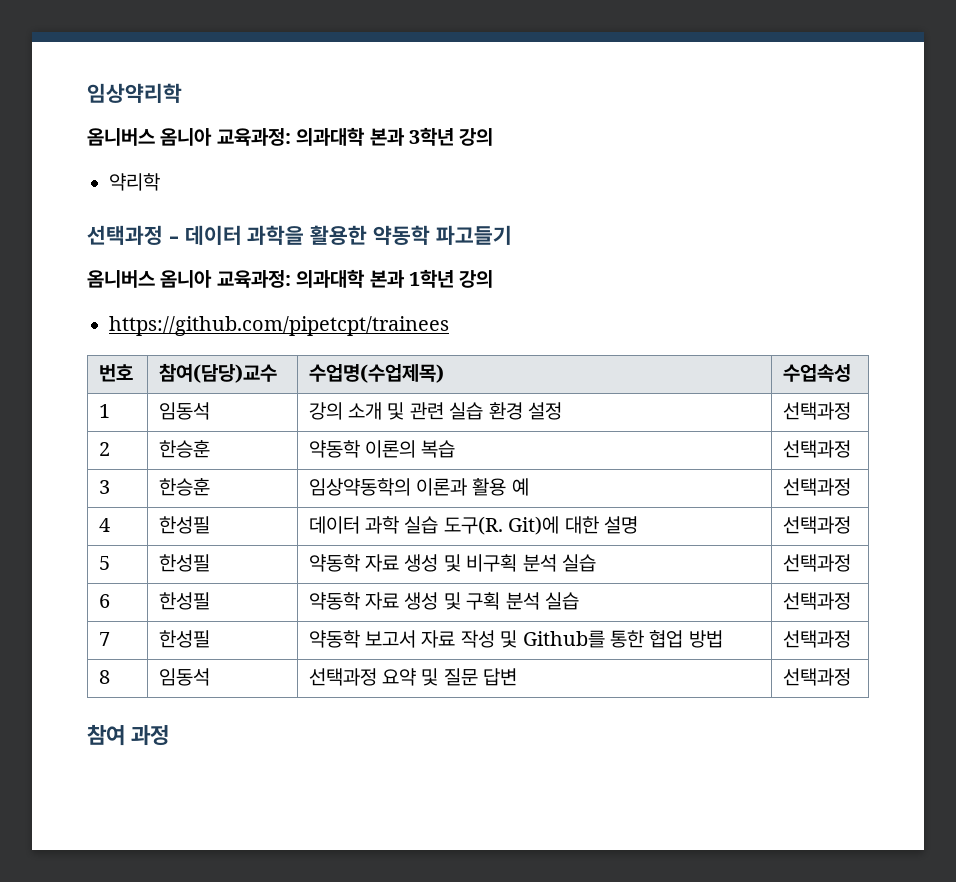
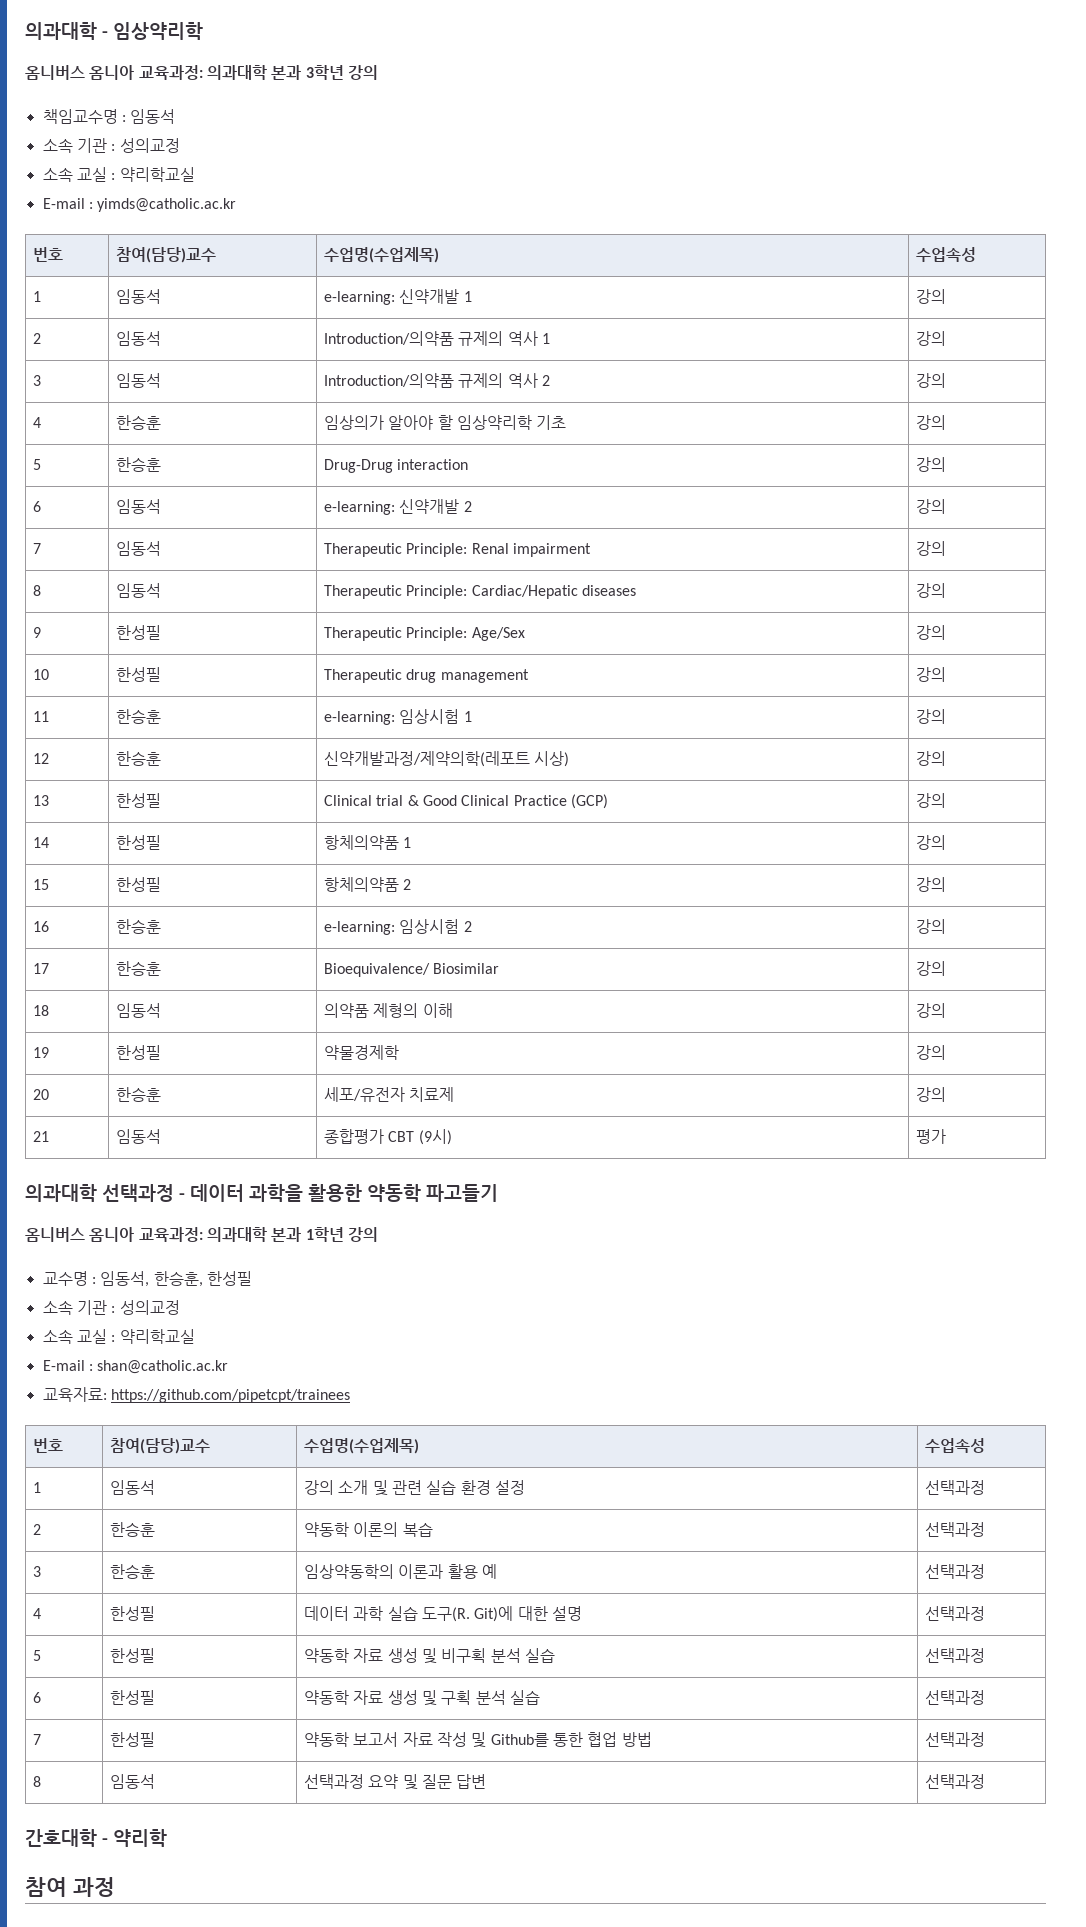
(87, 93) none -> [25,22,108,40] 의과대학 -
[109,173,160,191] 약리학 // -> [42,109,176,124] [42,138,180,153] [42,167,195,182] [42,198,237,212] [32,247,63,262] [115,247,216,263] [323,247,439,263] [915,247,976,262] [32,291,41,302] [115,289,161,304] [323,289,472,305] [915,289,946,304] [32,333,41,344] [115,331,161,346] [323,331,550,346] [915,331,946,346] [32,375,41,386] [115,373,161,388] [323,373,550,388] [915,373,946,388] [32,417,41,428] [115,415,161,430] [323,415,567,430] [915,415,946,430] [32,459,41,470] [115,457,161,472] [323,459,469,473] [915,457,946,472] [32,501,41,512] [115,499,161,514] [323,499,472,515] [915,499,946,514] [32,543,41,554] [115,541,161,556] [323,543,591,557] [915,541,946,556] [32,585,41,596] [115,583,161,598] [323,585,636,599] [915,583,946,598] [32,627,41,638] [115,625,161,640] [323,627,525,641] [915,625,946,640] [32,669,49,680] [115,667,161,682] [323,669,529,683] [915,667,946,682] [32,711,49,722] [115,709,161,724] [323,709,472,725] [915,709,946,724] [32,753,49,764] [115,751,161,766] [323,751,570,767] [915,751,946,766] [32,795,49,806] [115,793,161,808] [323,794,608,809] [915,793,946,808] [32,837,49,848] [115,835,161,850] [323,835,412,850] [915,835,946,850] [32,879,49,890] [115,877,161,892] [323,877,412,892] [915,877,946,892] [32,921,49,932] [115,919,161,934] [323,919,472,935] [915,919,946,934] [32,963,49,974] [115,961,161,976] [323,963,500,977] [915,961,946,976] [32,1005,49,1016] [115,1003,161,1018] [323,1003,453,1018] [915,1003,946,1018] [32,1047,49,1058] [115,1045,161,1060] [323,1045,399,1060] [915,1045,946,1060] [32,1089,49,1100] [115,1087,161,1102] [323,1087,455,1102] [915,1087,946,1102] [32,1131,49,1142] [115,1129,161,1144] [323,1129,452,1145] [915,1129,946,1144] [25,1184,97,1202] 책임교수명 : 임동석 // 소속 기관 : 성의교정 // 소속 교실 : 약리학교실 // E-mail : yimds@catholic.ac.kr // 번호 | 참여(담당)교수 | 수업명(수업제목) | 수업속성 // 1 | 임동석 | e-learning: 신약개발 1 | 강의 // 2 | 임동석 | Introduction/의약품 규제의 역사 1 | 강의 // 3 | 임동석 | Introduction/의약품 규제의 역사 2 | 강의 // 4 | 한승훈 | 임상의가 알아야 할 임상약리학 기초 | 강의 // 5 | 한승훈 | Drug-Drug interaction | 강의 // 6 | 임동석 | e-learning: 신약개발 2 | 강의 // 7 | 임동석 | Therapeutic Principle: Renal impairment | 강의 // 8 | 임동석 | Therapeutic Principle: Cardiac/Hepatic diseases | 강의 // 9 | 한성필 | Therapeutic Principle: Age/Sex | 강의 // 10 | 한성필 | Therapeutic drug management | 강의 // 11 | 한승훈 | e-learning: 임상시험 1 | 강의 // 12 | 한승훈 | 신약개발과정/제약의학(레포트 시상) | 강의 // 13 | 한성필 | Clinical trial & Good Clinical Practice (GCP) | 강의 // 14 | 한성필 | 항체의약품 1 | 강의 // 15 | 한성필 | 항체의약품 2 | 강의 // 16 | 한승훈 | e-learning: 임상시험 2 | 강의 // 17 | 한승훈 | Bioequivalence/ Biosimilar | 강의 // 18 | 임동석 | 의약품 제형의 이해 | 강의 // 19 | 한성필 | 약물경제학 | 강의 // 20 | 한승훈 | 세포/유전자 치료제 | 강의 // 21 | 임동석 | 종합평가 CBT (9시) | 평가 // 의과대학
(494, 279) none -> [42,1271,252,1287] [42,1300,180,1315] [42,1329,195,1344] [42,1360,229,1374] [42,1387,107,1402] 교수명 : 임동석, 한승훈, 한성필 // 소속 기관 : 성의교정 // 소속 교실 : 약리학교실 // E-mail : shan@catholic.ac.kr // 교육자료:
(851, 677) none -> [25,1829,167,1847] // 간호대학 - 약리학

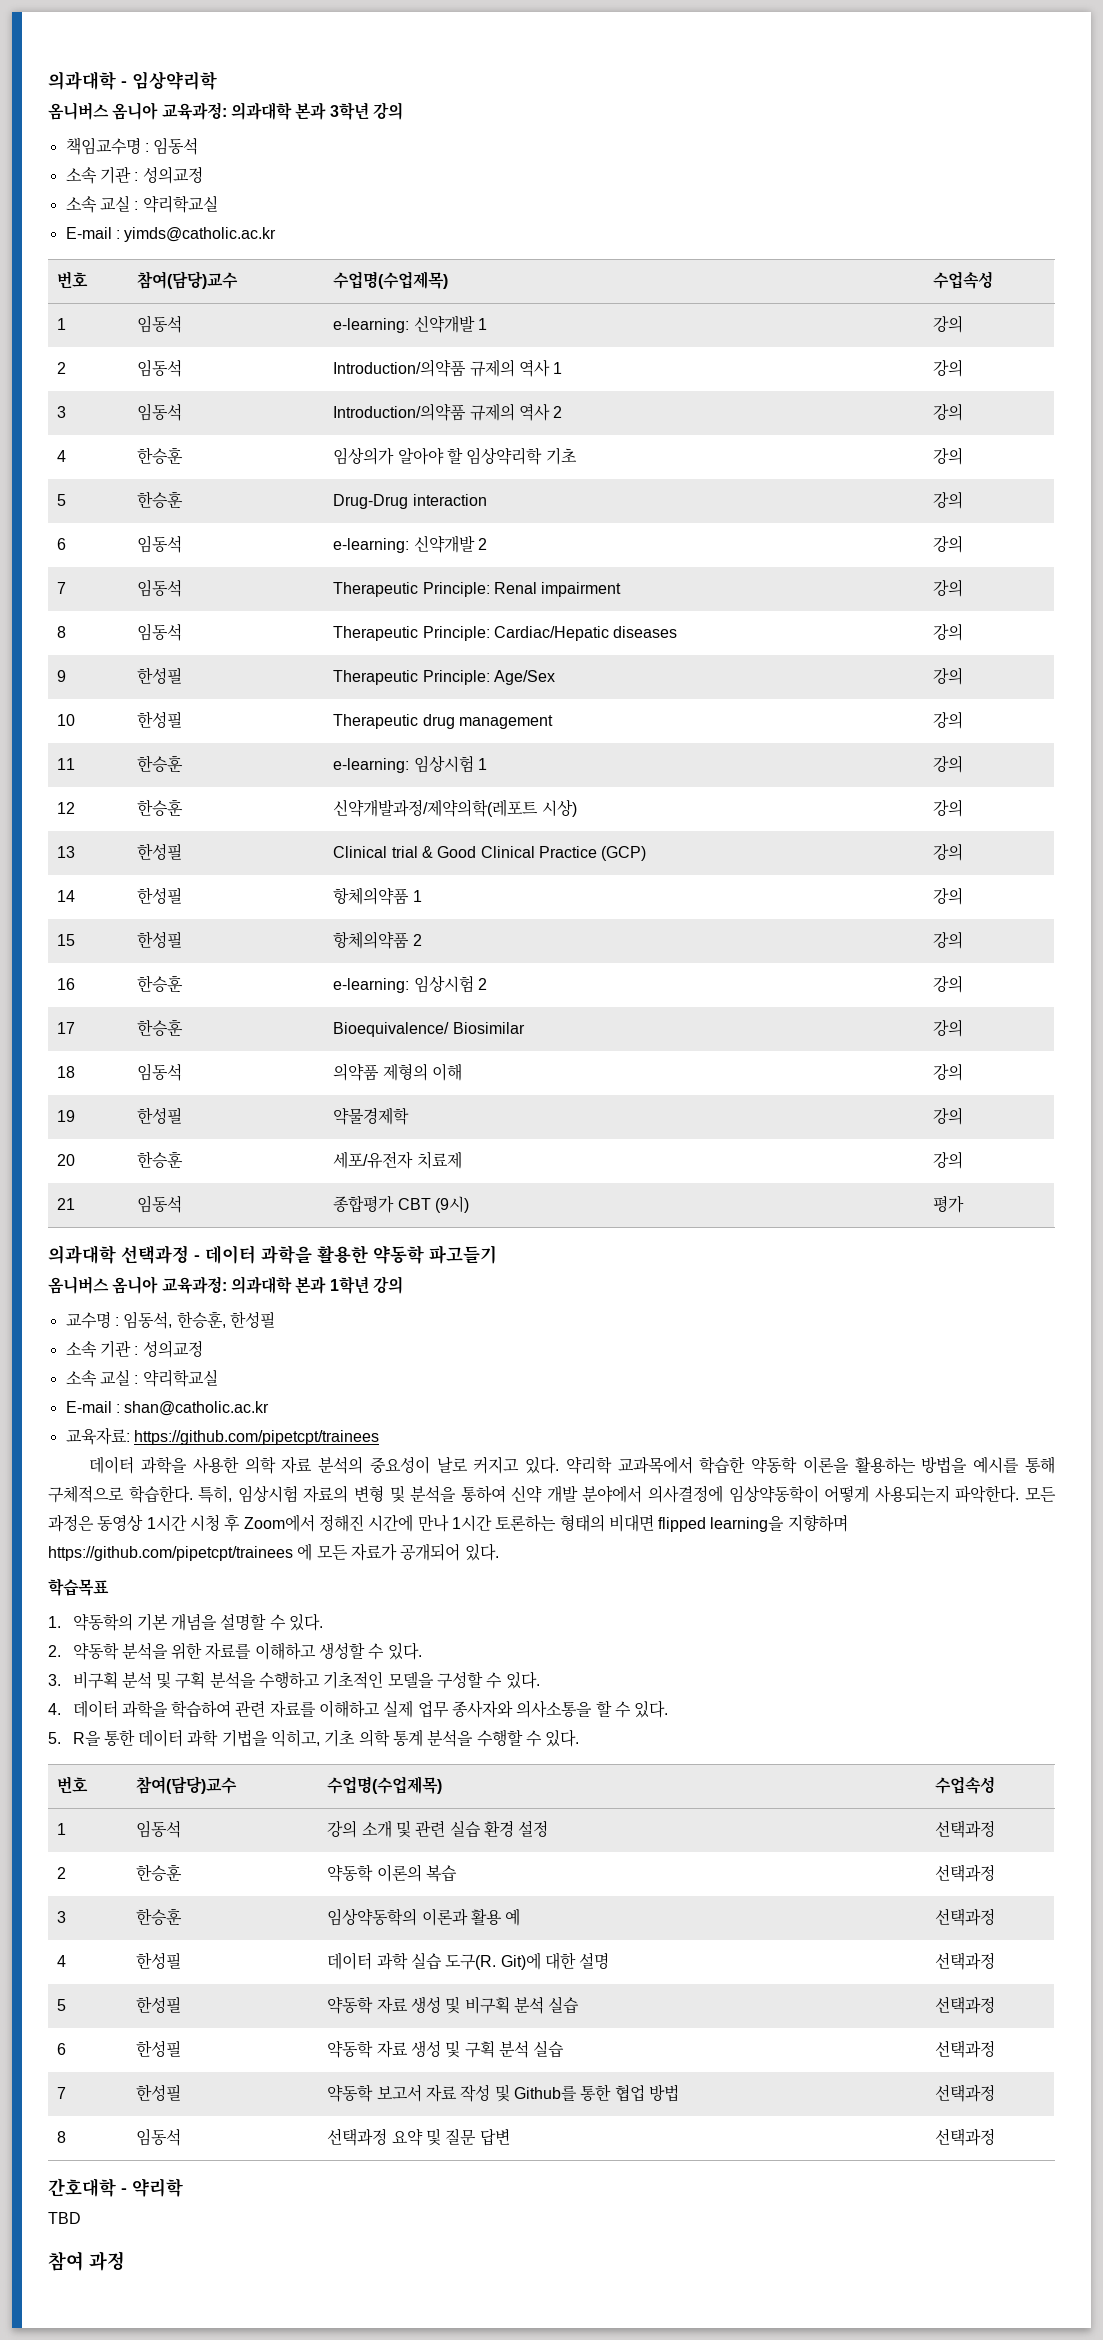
(350, 1396) none -> [89,1456,1055,1474] [48,1485,1056,1503] [48,1514,848,1532] [48,1543,499,1561] [48,1578,109,1596] [48,1613,324,1631] [48,1642,422,1660] [48,1671,540,1689] [48,1700,669,1718] [48,1729,580,1747] // 데이터 과학을 사용한 의학 자료 분석의 중요성이 날로 커지고 있다. 약리학 교과목에서 학습한 약동학 이론을 활용하는 방법을 예시를 통해 구체적으로 학습한다. 특히, 임상시험 자료의 변형 및 분석을 통하여 신약 개발 분야에서 의사결정에 임상약동학이 어떻게 사용되는지 파악한다. 모든 과정은 동영상 1시간 시청 후 Zoom에서 정해진 시간에 만나 1시간 토론하는 형태의 비대면 flipped learning을 지향하며 https://github.com/pipetcpt/trainees 에 모든 자료가 공개되어 있다. // 학습목표 // 1. 약동학의 기본 개념을 설명할 수 있다. // 2. 약동학 분석을 위한 자료를 이해하고 생성할 수 있다. // 3. 비구획 분석 및 구획 분석을 수행하고 기초적인 모델을 구성할 수 있다. // 4. 데이터 과학을 학습하여 관련 자료를 이해하고 실제 업무 종사자와 의사소통을 할 수 있다. // 5. R을 통한 데이터 과학 기법을 익히고, 기초 의학 통계 분석을 수행할 수 있다.
(167, 1838) none -> [48,2212,81,2224] // TBD

